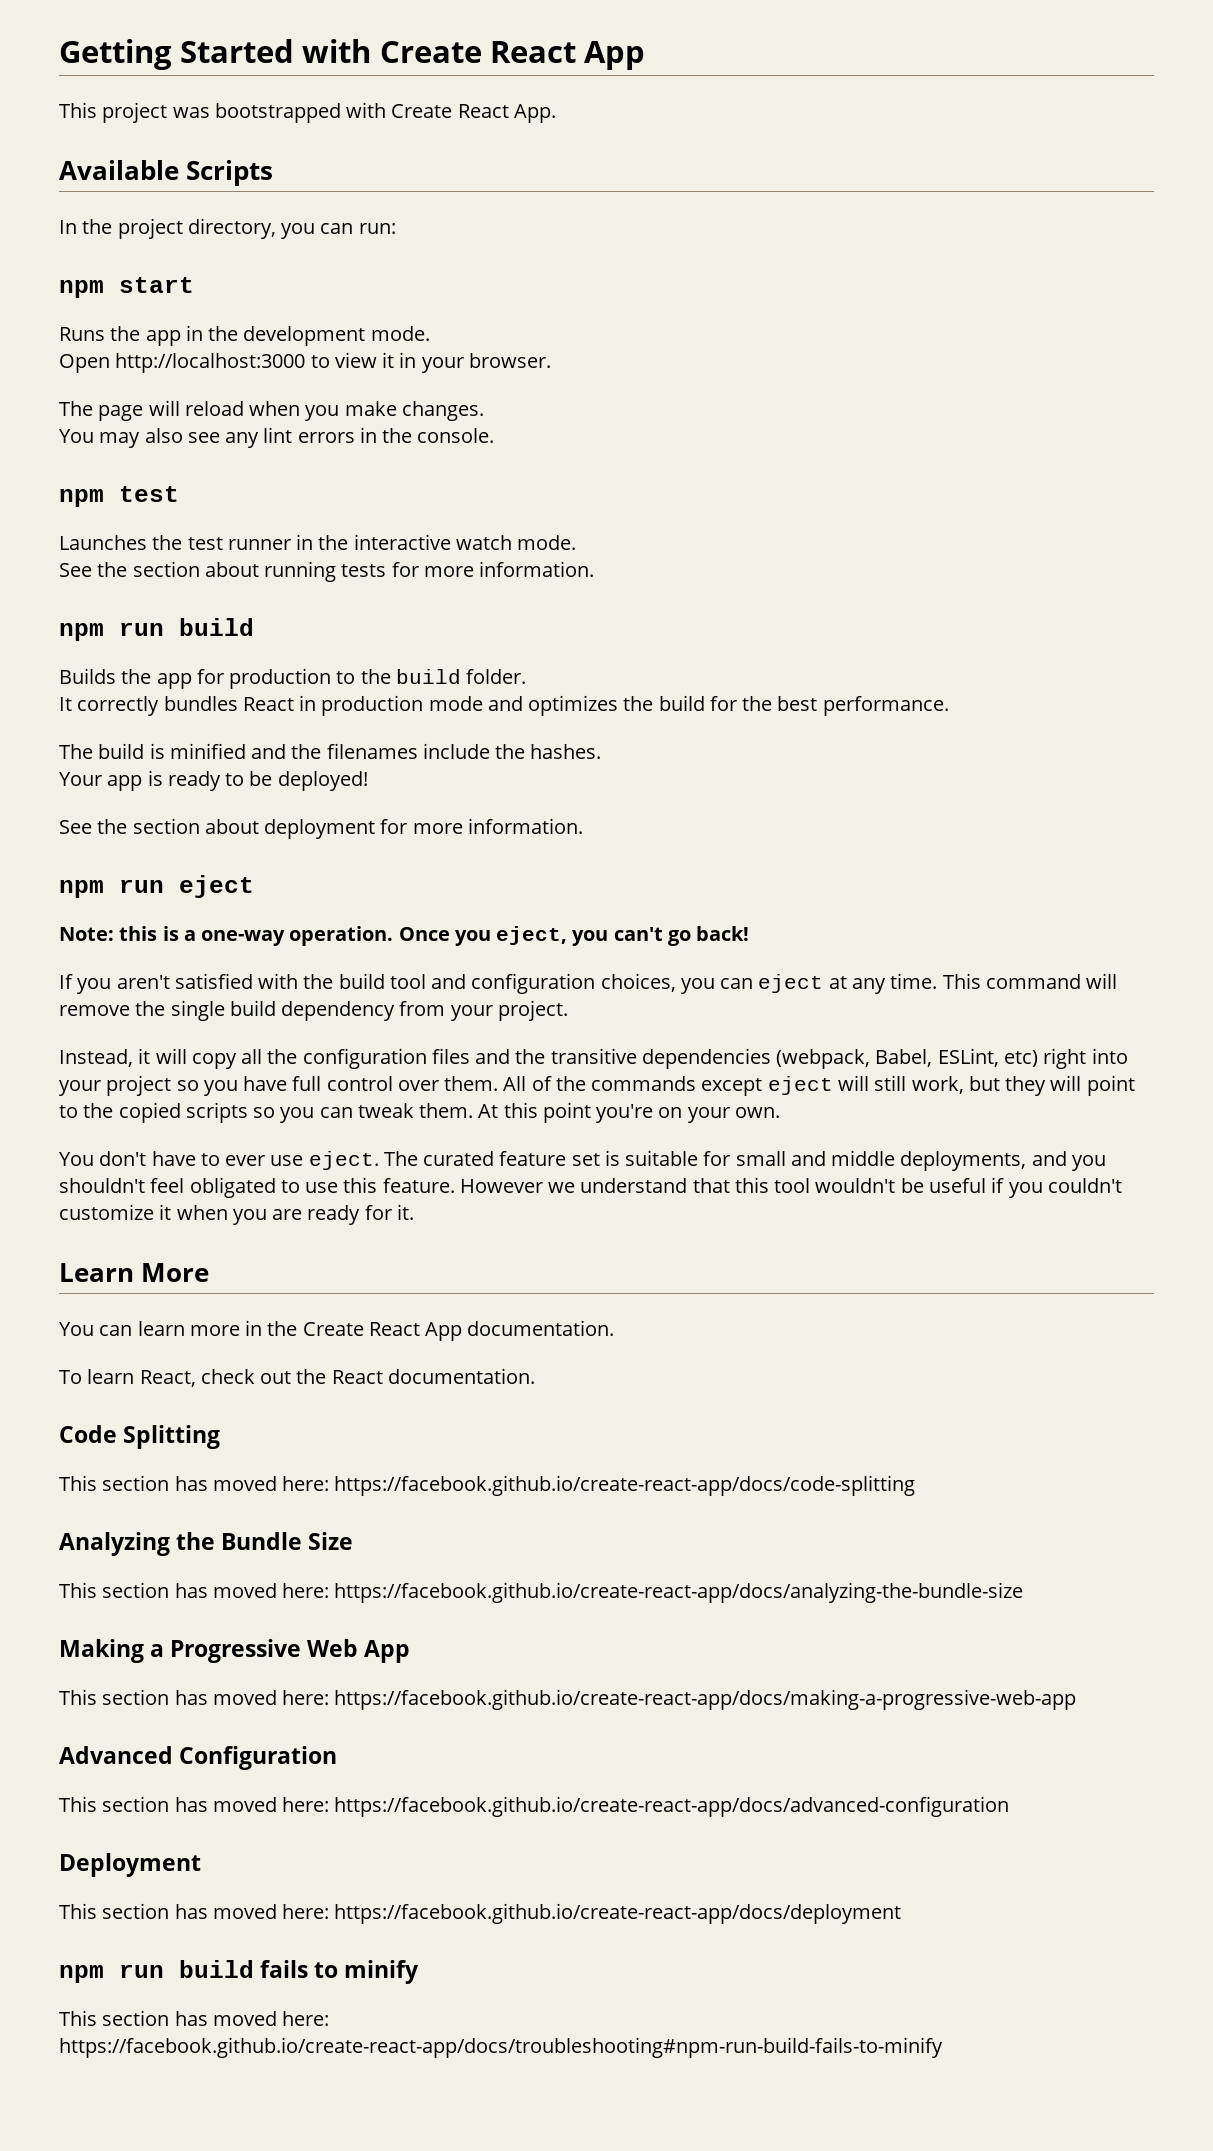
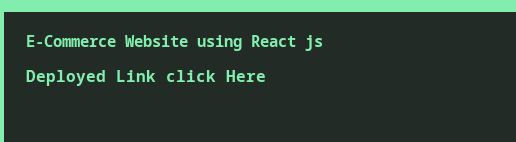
[59,39,646,70] [59,102,556,123] [59,160,274,186] [59,218,396,239] [59,277,194,298] [59,325,430,346] [59,352,551,373] [59,400,484,421] [59,427,495,448] [59,486,179,507] [59,534,577,550] [59,561,595,582] [59,618,254,641] [59,668,527,689] [59,695,949,716] [59,743,602,759] [59,770,368,791] [59,818,583,839] [59,875,254,898] [59,926,750,946] [59,973,1118,994] [59,1000,568,1021] [59,1048,1128,1069] [59,1075,1135,1096] [59,1102,780,1123] [59,1150,1107,1171] [59,1177,1122,1198] [59,1204,414,1225] [59,1263,210,1282] [59,1320,615,1341] [59,1368,535,1387] [59,1425,221,1449] [59,1475,916,1496] [59,1532,354,1556] [59,1582,1024,1603] [59,1639,411,1663] [59,1689,1077,1710] [59,1746,338,1770] [59,1796,1010,1817] [59,1853,201,1877] [59,1903,902,1924] [59,1960,420,1984] [59,2010,330,2026] [59,2037,943,2058] Getting Started with Create React App // This project was bootstrapped with Create React App. // Available Scripts // In the project directory, you can run: // npm start // Runs the app in the development mode. // Open http://localhost:3000 to view it in your browser. // The page will reload when you make changes. // You may also see any lint errors in the console. // npm test // Launches the test runner in the interactive watch mode. // See the section about running tests for more information. // npm run build // Builds the app for production to the build folder. // It correctly bundles React in production mode and optimizes the build for the best performance. // The build is minified and the filenames include the hashes. // Your app is ready to be deployed! // See the section about deployment for more information. // npm run eject // Note: this is a one-way operation. Once you eject, you can't go back! // If you aren't satisfied with the build tool and configuration choices, you can eject at any time. This command will remove the single build dependency from your project. // Instead, it will copy all the configuration files and the transitive dependencies (webpack, Babel, ESLint, etc) right into your project so you have full control over them. All of the commands except eject will still work, but they will point to the copied scripts so you can tweak them. At this point you're on your own. // You don't have to ever use eject. The curated feature set is suitable for small and middle deployments, and you shouldn't feel obligated to use this feature. However we understand that this tool wouldn't be useful if you couldn't customize it when you are ready for it. // Learn More // You can learn more in the Create React App documentation. // To learn React, check out the React documentation. // Code Splitting // This section has moved here: https://facebook.github.io/create-react-app/docs/code-splitting // Analyzing the Bundle Size // This section has moved here: https://facebook.github.io/create-react-app/docs/analyzing-the-bundle-size // Making a Progressive Web App // This section has moved here: https://facebook.github.io/create-react-app/docs/making-a-progressive-web-app // Advanced Configuration // This section has moved here: https://facebook.github.io/create-react-app/docs/advanced-configuration // Deployment // This section has moved here: https://facebook.github.io/create-react-app/docs/deployment // npm run build fails to minify // This section has moved here: https://facebook.github.io/create-react-app/docs/troubleshooting#npm-run-build-fails-to-minify -> [26,35,323,51] [26,70,266,86] E-Commerce Website using React js // Deployed Link click Here

